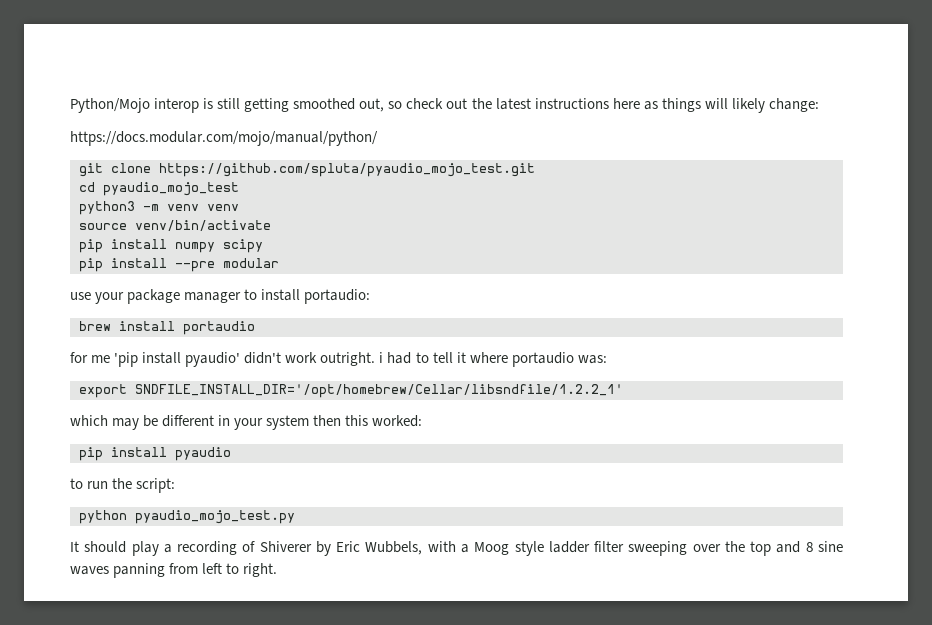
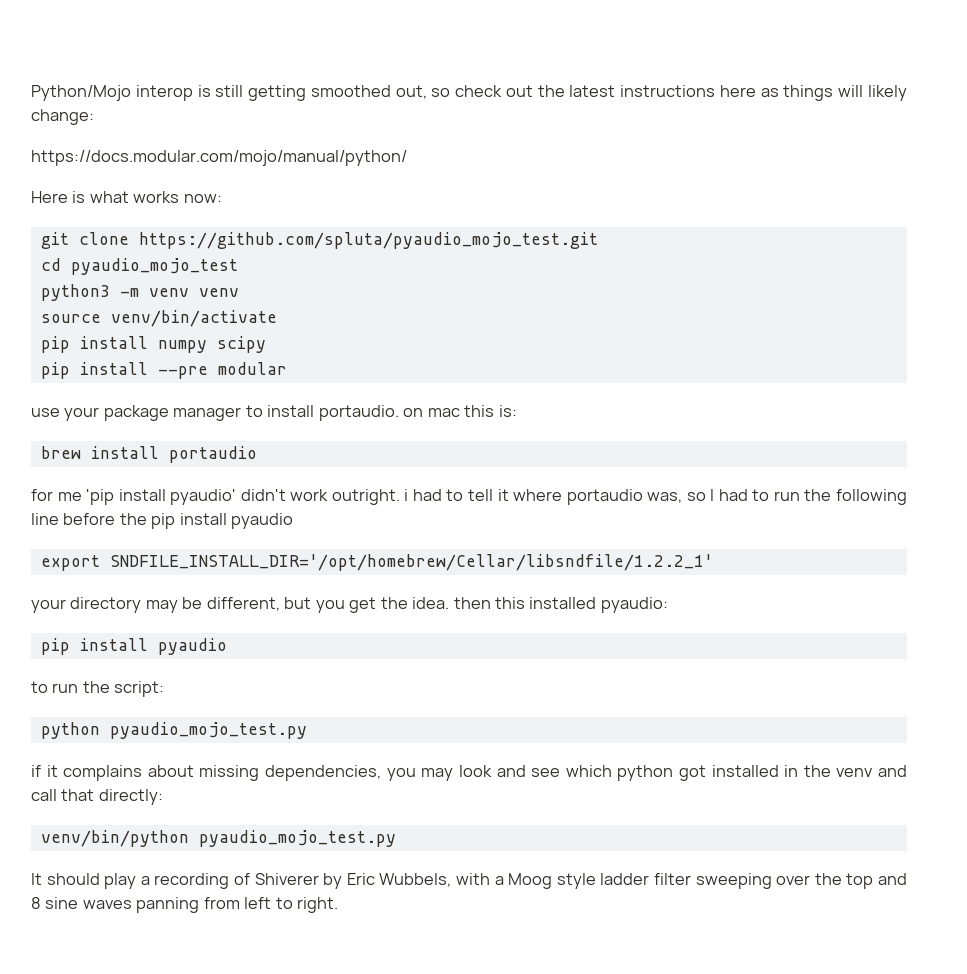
(378, 138) none -> [31,191,222,203] // Here is what works now:
[304,289,371,304] portaudio: -> [318,405,517,421] portaudio. on mac this is:
[577,355,607,364] [79,384,623,398] [70,415,423,430] was: // export SNDFILE_INSTALL_DIR='/opt/homebrew/Cellar/libsndfile/1.2.2_1' // which may be different in your system then this worked: -> [647,489,907,505] [31,513,294,529] [40,554,713,571] [31,597,668,613] was, so I had to run the following line before the pip install pyaudio // export SNDFILE_INSTALL_DIR='/opt/homebrew/Cellar/libsndfile/1.2.2_1' // your directory may be different, but you get the idea. then this installed pyaudio:
(295, 517) none -> [31,765,907,781] [31,789,163,805] [40,830,396,847] // if it complains about missing dependencies, you may look and see which python got installed in the venv and call that directly: // venv/bin/python pyaudio_mojo_test.py

